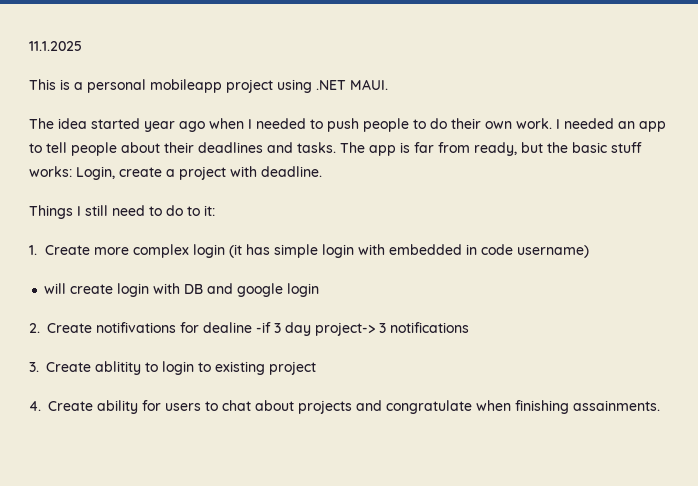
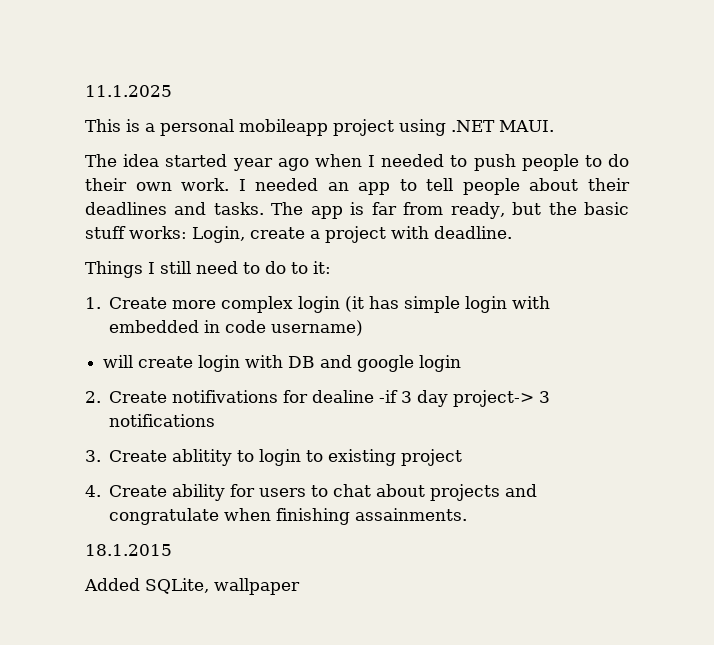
(660, 405) none -> [85,544,172,556] [84,578,300,595] // 18.1.2015 // Added SQLite, wallpaper

